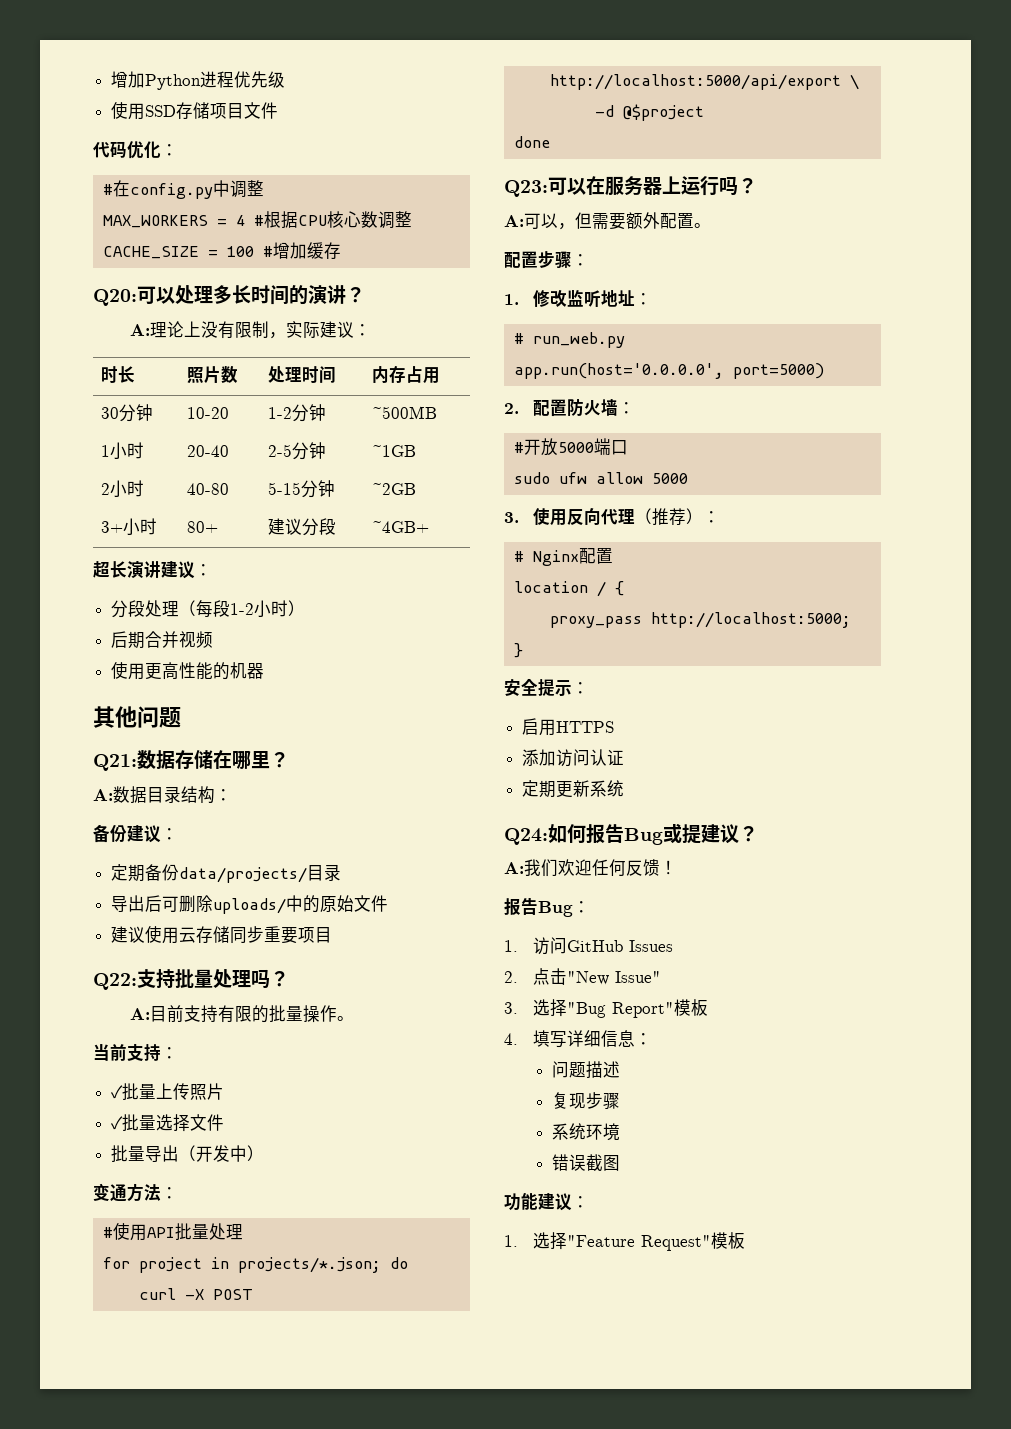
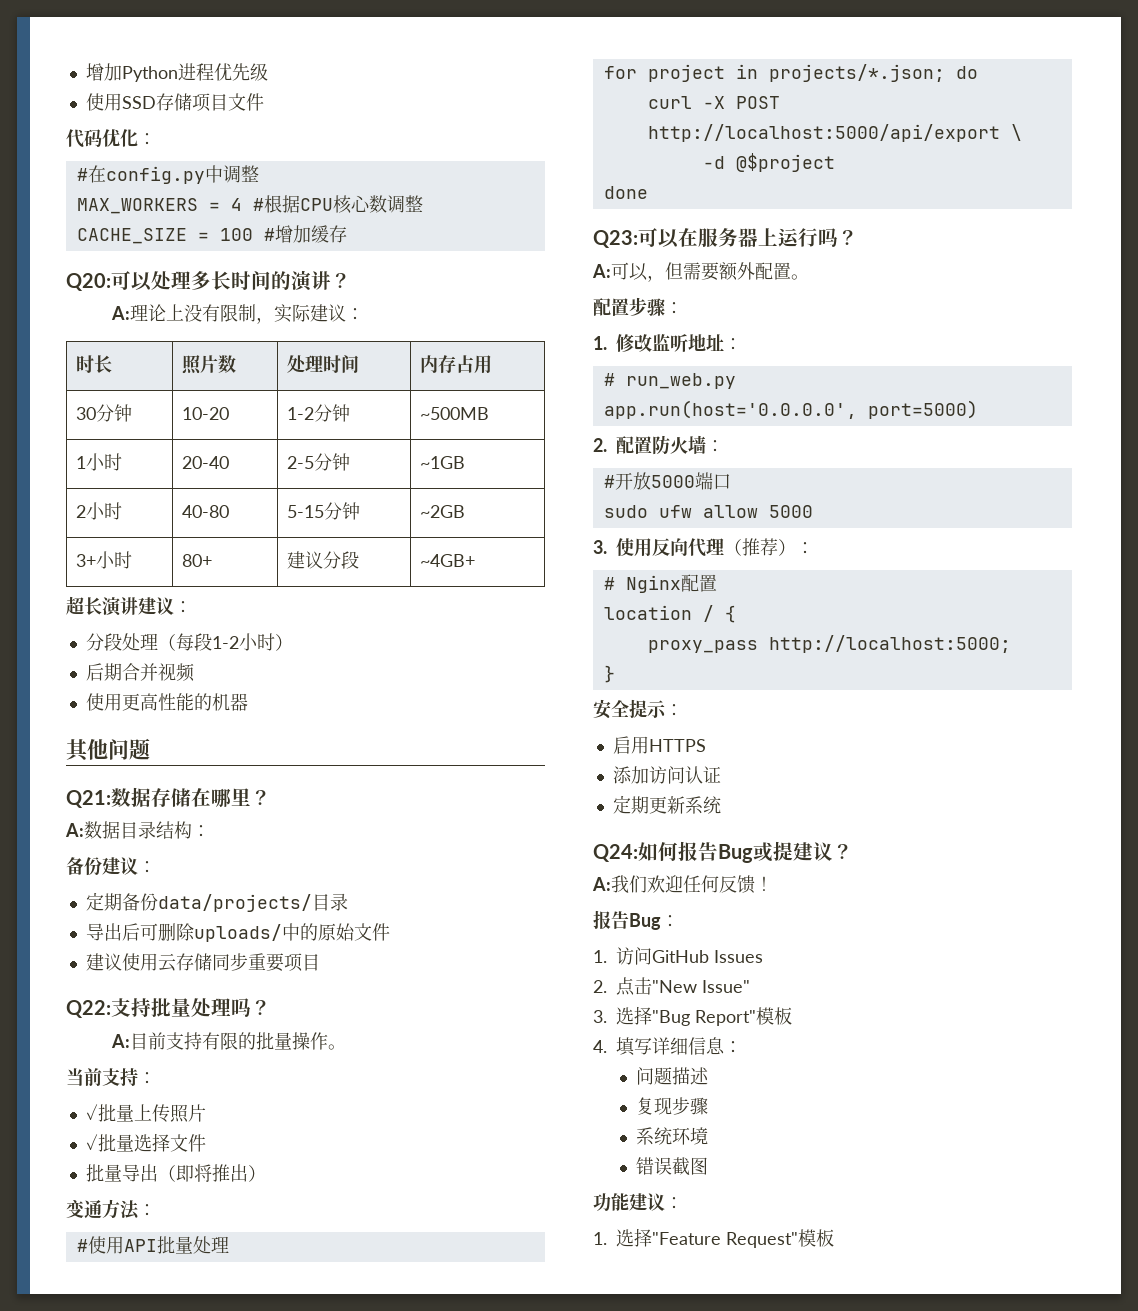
[196,1145,248,1162] 开发中 -> [175,1164,248,1182] 即将推出

